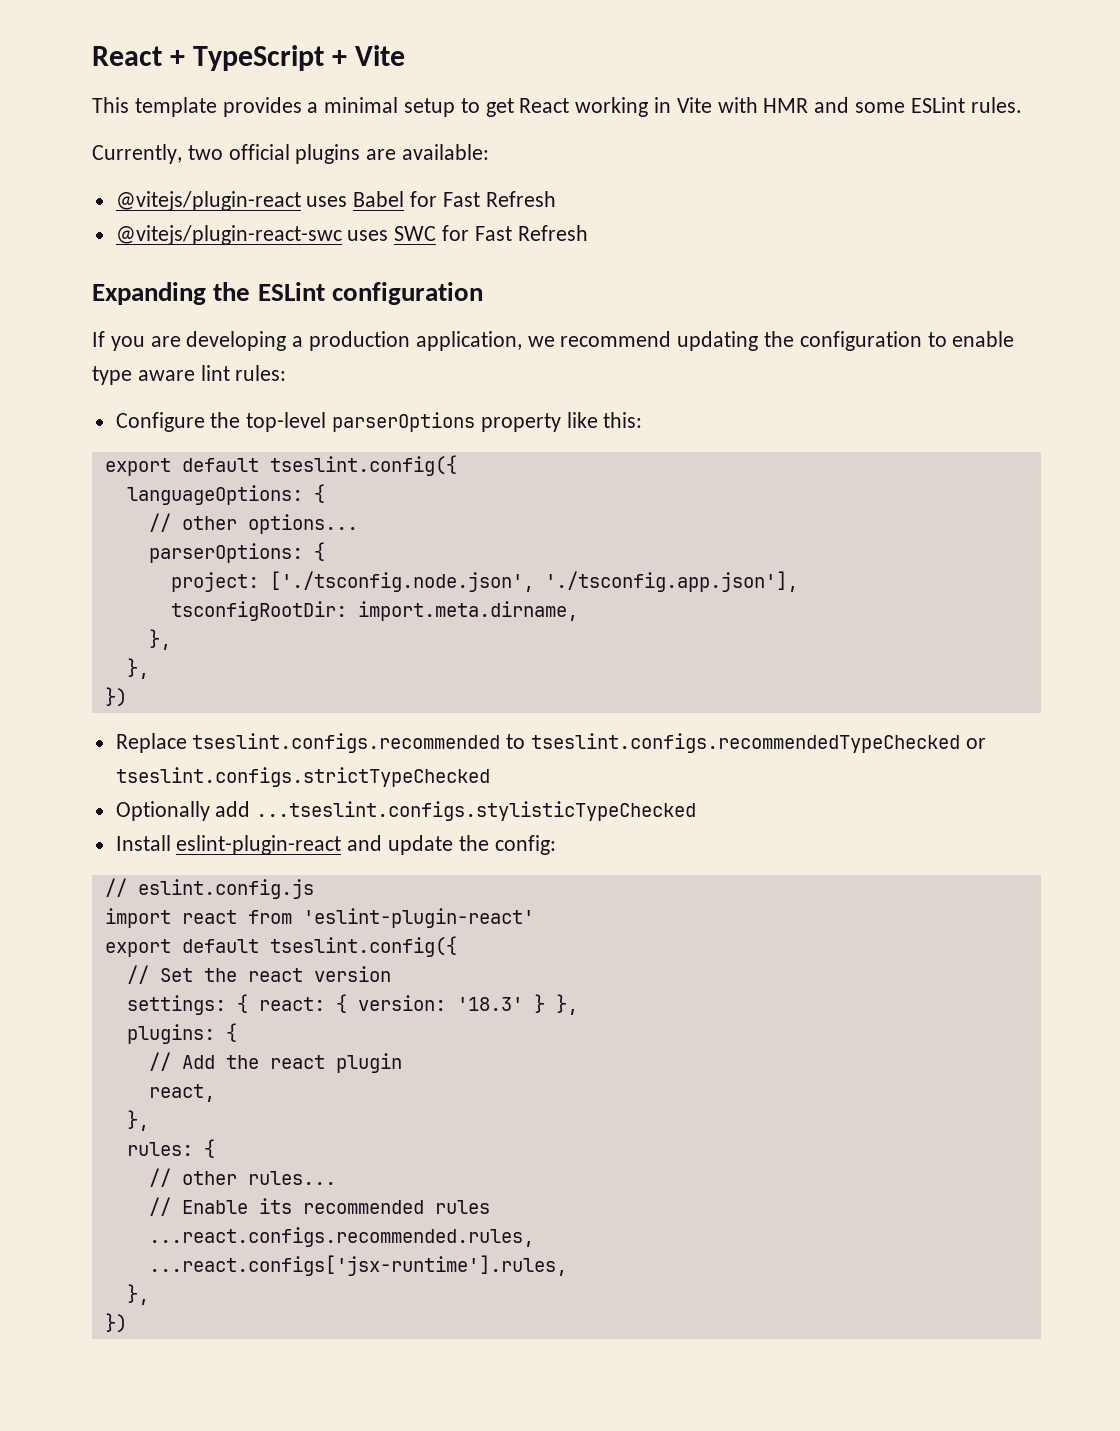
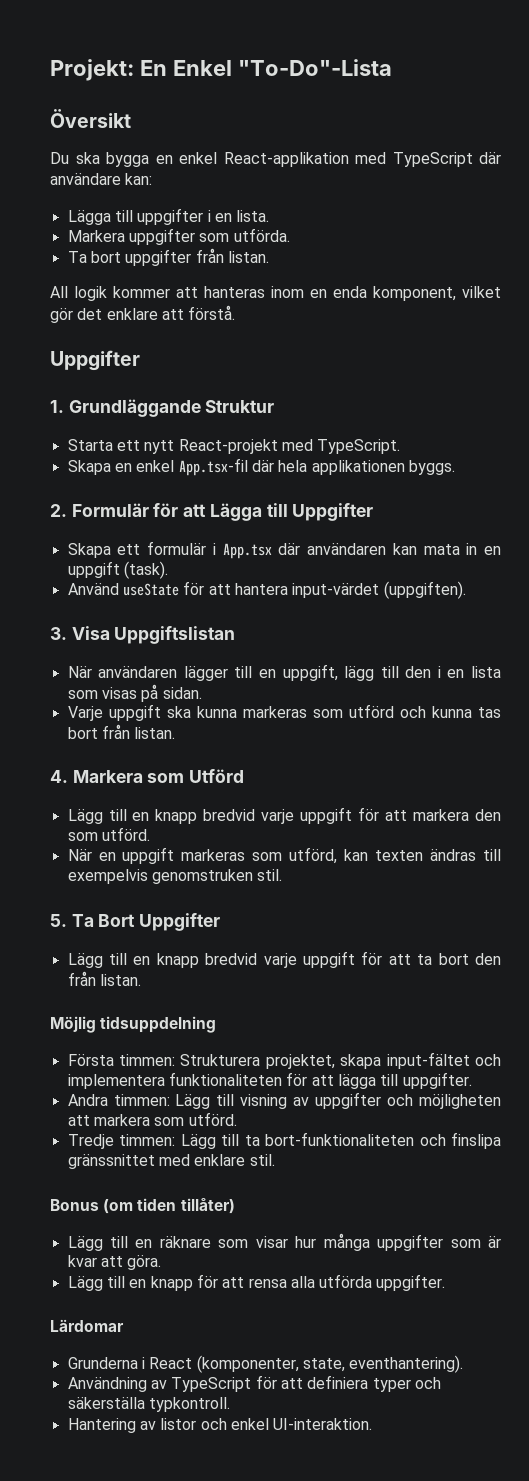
[92,45,406,71] [92,97,1022,117] [92,144,490,164] [115,191,556,211] [115,225,588,245] [92,282,483,305] [92,331,1015,351] [92,365,287,385] [115,412,643,432] [104,455,457,476] [126,484,325,505] [148,513,358,534] [148,542,325,563] [170,571,798,592] [170,601,578,621] [148,629,171,650] [126,658,149,679] [104,687,127,707] [115,733,986,753] [115,767,490,787] [115,801,697,821] [115,835,556,855] [104,878,314,899] [104,908,534,928] [104,936,457,957] [126,965,391,984] [126,994,578,1015] [126,1023,237,1044] [148,1052,402,1073] [148,1084,215,1102] [126,1110,149,1131] [126,1139,215,1158] [148,1168,336,1187] [148,1197,490,1216] [148,1227,534,1247] [148,1255,567,1276] [126,1284,149,1305] [104,1313,127,1333] React + TypeScript + Vite // This template provides a minimal setup to get React working in Vite with HMR and some ESLint rules. // Currently, two official plugins are available: // @vitejs/plugin-react uses Babel for Fast Refresh // @vitejs/plugin-react-swc uses SWC for Fast Refresh // Expanding the ESLint configuration // If you are developing a production application, we recommend updating the configuration to enable type aware lint rules: // Configure the top-level parserOptions property like this: // export default tseslint.config({ // languageOptions: { // // other options... // parserOptions: { // project: ['./tsconfig.node.json', './tsconfig.app.json'], // tsconfigRootDir: import.meta.dirname, // }, // }, // }) // Replace tseslint.configs.recommended to tseslint.configs.recommendedTypeChecked or tseslint.configs.strictTypeChecked // Optionally add ...tseslint.configs.stylisticTypeChecked // Install eslint-plugin-react and update the config: // // eslint.config.js // import react from 'eslint-plugin-react' // export default tseslint.config({ // // Set the react version // settings: { react: { version: '18.3' } }, // plugins: { // // Add the react plugin // react, // }, // rules: { // // other rules... // // Enable its recommended rules // ...react.configs.recommended.rules, // ...react.configs['jsx-runtime'].rules, // }, // }) -> [50,59,392,81] [50,109,131,128] [50,152,501,167] [50,173,153,185] [67,208,270,225] [67,228,290,245] [67,248,269,266] [50,286,501,301] [50,305,236,323] [50,350,140,371] [50,399,275,417] [67,439,401,454] [67,458,455,476] [50,503,374,521] [67,541,502,559] [67,561,168,579] [67,581,466,599] [50,626,236,644] [67,664,501,681] [67,684,202,702] [67,704,501,721] [67,724,176,739] [50,769,245,783] [67,807,501,824] [67,827,150,841] [67,847,501,864] [67,869,283,884] [50,913,221,931] [67,951,501,968] [67,971,141,986] [50,1016,217,1033] [67,1052,501,1069] [67,1072,472,1089] [67,1092,502,1109] [67,1112,237,1126] [67,1132,501,1149] [67,1154,275,1169] [50,1197,235,1214] [67,1233,501,1251] [67,1255,162,1270] [67,1274,446,1291] [50,1319,124,1332] [67,1355,464,1373] [67,1375,441,1392] [67,1397,230,1412] [67,1418,373,1433] Projekt: En Enkel "To-Do"-Lista // Översikt // Du ska bygga en enkel React-applikation med TypeScript där användare kan: // Lägga till uppgifter i en lista. // Markera uppgifter som utförda. // Ta bort uppgifter från listan. // All logik kommer att hanteras inom en enda komponent, vilket gör det enklare att förstå. // Uppgifter // 1. Grundläggande Struktur // Starta ett nytt React-projekt med TypeScript. // Skapa en enkel App.tsx-fil där hela applikationen byggs. // 2. Formulär för att Lägga till Uppgifter // Skapa ett formulär i App.tsx där användaren kan mata in en uppgift (task). // Använd useState för att hantera input-värdet (uppgiften). // 3. Visa Uppgiftslistan // När användaren lägger till en uppgift, lägg till den i en lista som visas på sidan. // Varje uppgift ska kunna markeras som utförd och kunna tas bort från listan. // 4. Markera som Utförd // Lägg till en knapp bredvid varje uppgift för att markera den som utförd. // När en uppgift markeras som utförd, kan texten ändras till exempelvis genomstruken stil. // 5. Ta Bort Uppgifter // Lägg till en knapp bredvid varje uppgift för att ta bort den från listan. // Möjlig tidsuppdelning // Första timmen: Strukturera projektet, skapa input-fältet och implementera funktionaliteten för att lägga till uppgifter. // Andra timmen: Lägg till visning av uppgifter och möjligheten att markera som utförd. // Tredje timmen: Lägg till ta bort-funktionaliteten och finslipa gränssnittet med enklare stil. // Bonus (om tiden tillåter) // Lägg till en räknare som visar hur många uppgifter som är kvar att göra. // Lägg till en knapp för att rensa alla utförda uppgifter. // Lärdomar // Grunderna i React (komponenter, state, eventhantering). // Användning av TypeScript för att definiera typer och säkerställa typkontroll. // Hantering av listor och enkel UI-interaktion.

